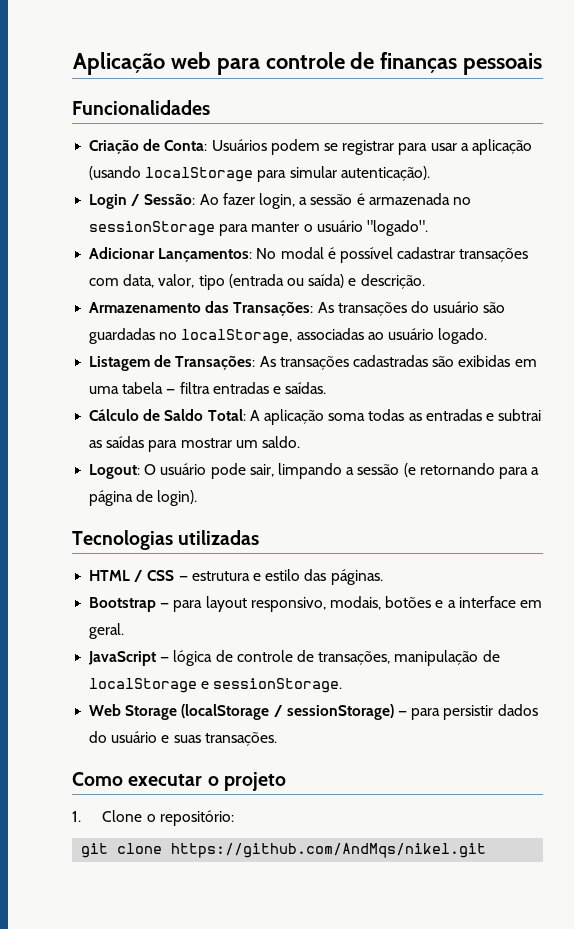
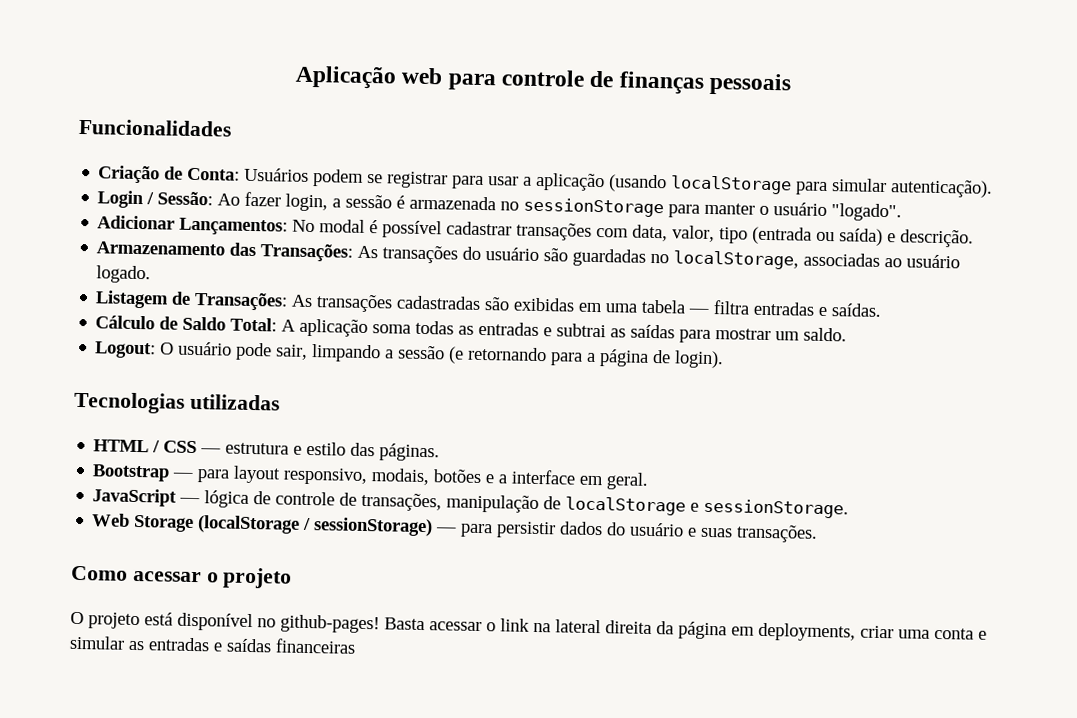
[128,774,203,786] executar -> [132,570,202,583] acessar
[72,810,234,826] [81,843,487,858] 1. Clone o repositório: // git clone https://github.com/AndMqs/nikel.git -> [70,611,987,642] [69,635,356,654] O projeto está disponível no github-pages! Basta acessar o link na lateral direita da página em deployments, criar uma conta e simular as entradas e saídas financeiras

